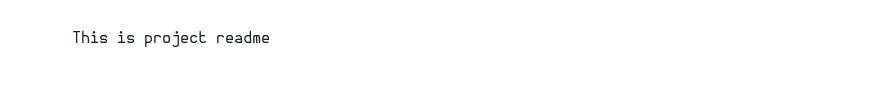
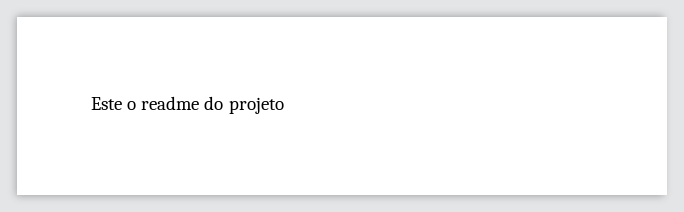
[72,31,270,47] This is project readme -> [91,96,284,114] Este o readme do projeto

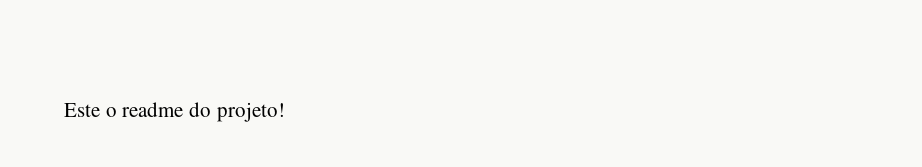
[228,97,284,114] projeto -> [216,102,285,122] projeto!

